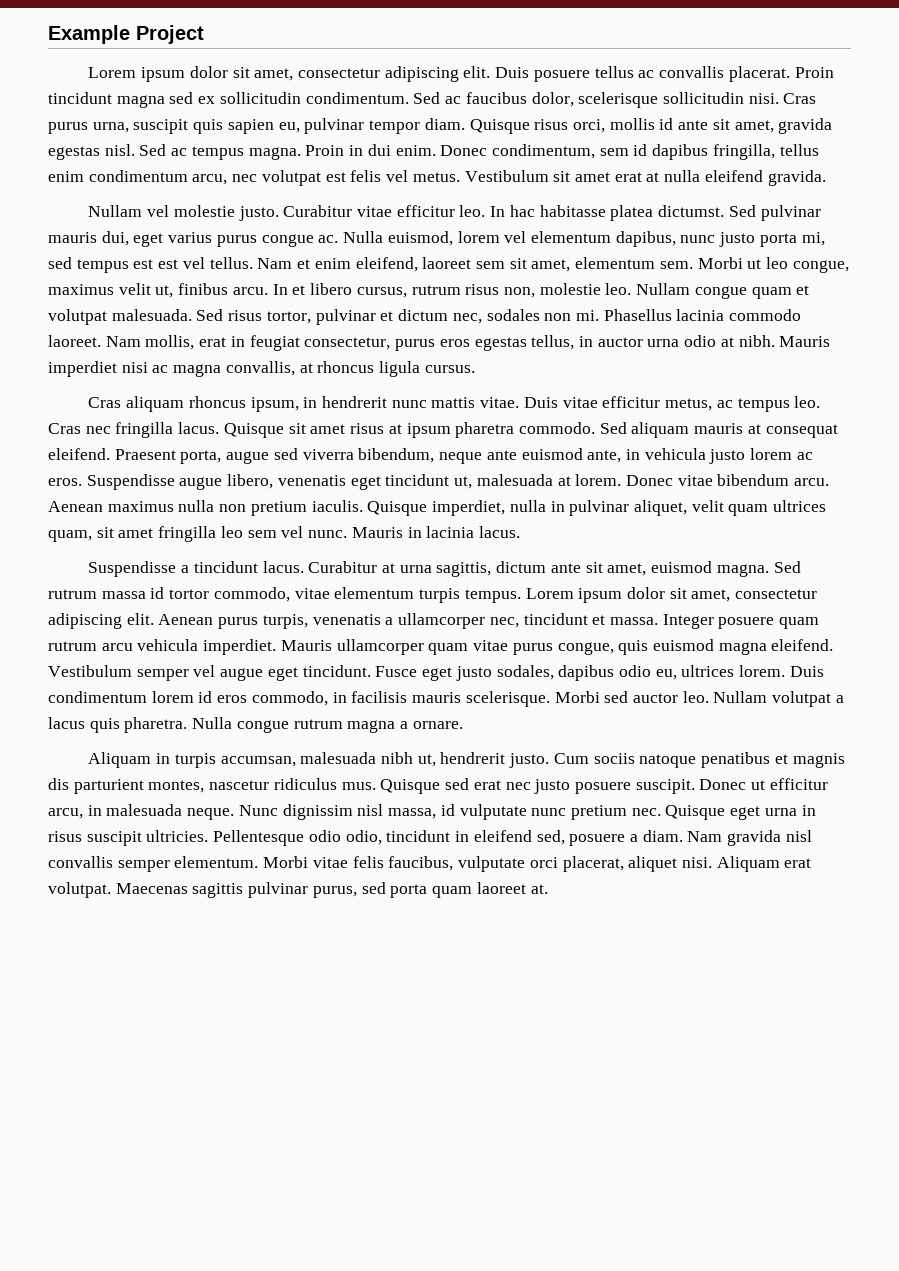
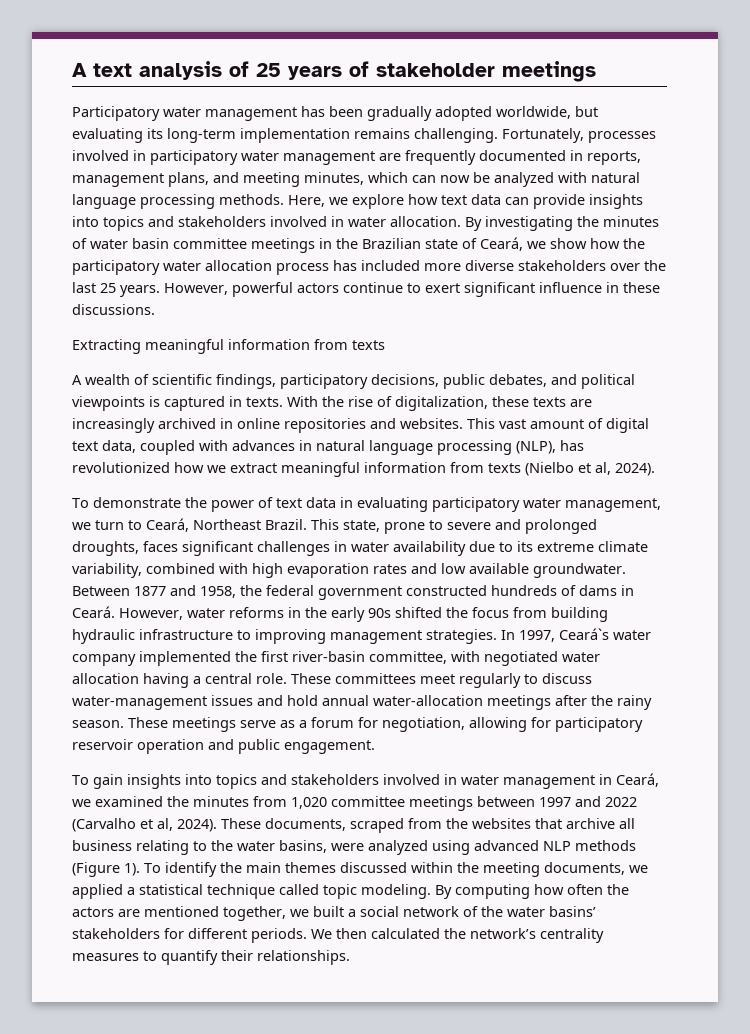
[48,25,204,44] [88,66,834,82] [48,92,817,108] [48,118,833,134] [48,144,819,160] [48,170,826,186] [88,205,821,221] [48,231,825,247] [48,257,849,273] [48,283,810,299] [48,309,802,325] [48,335,831,351] [48,361,475,377] [88,396,821,412] [48,422,838,438] [48,448,813,464] [48,474,830,490] [48,500,827,516] [48,526,520,542] [88,561,801,577] [48,587,818,603] [48,613,820,629] [48,639,834,655] [48,665,824,681] [48,691,844,707] [48,717,463,733] [88,752,845,768] [48,778,828,794] [48,804,816,820] [48,830,812,846] [48,856,812,872] [48,882,548,898] Example Project // Lorem ipsum dolor sit amet, consectetur adipiscing elit. Duis posuere tellus ac convallis placerat. Proin tincidunt magna sed ex sollicitudin condimentum. Sed ac faucibus dolor, scelerisque sollicitudin nisi. Cras purus urna, suscipit quis sapien eu, pulvinar tempor diam. Quisque risus orci, mollis id ante sit amet, gravida egestas nisl. Sed ac tempus magna. Proin in dui enim. Donec condimentum, sem id dapibus fringilla, tellus enim condimentum arcu, nec volutpat est felis vel metus. Vestibulum sit amet erat at nulla eleifend gravida. // Nullam vel molestie justo. Curabitur vitae efficitur leo. In hac habitasse platea dictumst. Sed pulvinar mauris dui, eget varius purus congue ac. Nulla euismod, lorem vel elementum dapibus, nunc justo porta mi, sed tempus est est vel tellus. Nam et enim eleifend, laoreet sem sit amet, elementum sem. Morbi ut leo congue, maximus velit ut, finibus arcu. In et libero cursus, rutrum risus non, molestie leo. Nullam congue quam et volutpat malesuada. Sed risus tortor, pulvinar et dictum nec, sodales non mi. Phasellus lacinia commodo laoreet. Nam mollis, erat in feugiat consectetur, purus eros egestas tellus, in auctor urna odio at nibh. Mauris imperdiet nisi ac magna convallis, at rhoncus ligula cursus. // Cras aliquam rhoncus ipsum, in hendrerit nunc mattis vitae. Duis vitae efficitur metus, ac tempus leo. Cras nec fringilla lacus. Quisque sit amet risus at ipsum pharetra commodo. Sed aliquam mauris at consequat eleifend. Praesent porta, augue sed viverra bibendum, neque ante euismod ante, in vehicula justo lorem ac eros. Suspendisse augue libero, venenatis eget tincidunt ut, malesuada at lorem. Donec vitae bibendum arcu. Aenean maximus nulla non pretium iaculis. Quisque imperdiet, nulla in pulvinar aliquet, velit quam ultrices quam, sit amet fringilla leo sem vel nunc. Mauris in lacinia lacus. // Suspendisse a tincidunt lacus. Curabitur at urna sagittis, dictum ante sit amet, euismod magna. Sed rutrum massa id tortor commodo, vitae elementum turpis tempus. Lorem ipsum dolor sit amet, consectetur adipiscing elit. Aenean purus turpis, venenatis a ullamcorper nec, tincidunt et massa. Integer posuere quam rutrum arcu vehicula imperdiet. Mauris ullamcorper quam vitae purus congue, quis euismod magna eleifend. Vestibulum semper vel augue eget tincidunt. Fusce eget justo sodales, dapibus odio eu, ultrices lorem. Duis condimentum lorem id eros commodo, in facilisis mauris scelerisque. Morbi sed auctor leo. Nullam volutpat a lacus quis pharetra. Nulla congue rutrum magna a ornare. // Aliquam in turpis accumsan, malesuada nibh ut, hendrerit justo. Cum sociis natoque penatibus et magnis dis parturient montes, nascetur ridiculus mus. Quisque sed erat nec justo posuere suscipit. Donec ut efficitur arcu, in malesuada neque. Nunc dignissim nisl massa, id vulputate nunc pretium nec. Quisque eget urna in risus suscipit ultricies. Pellentesque odio odio, tincidunt in eleifend sed, posuere a diam. Nam gravida nisl convallis semper elementum. Morbi vitae felis faucibus, vulputate orci placerat, aliquet nisi. Aliquam erat volutpat. Maecenas sagittis pulvinar purus, sed porta quam laoreet at. -> [72,61,596,82] [72,106,598,121] [72,128,656,143] [72,150,641,165] [72,172,640,187] [72,194,643,209] [72,216,659,231] [72,237,645,253] [72,260,666,275] [72,282,660,297] [72,304,155,315] [72,339,385,354] [72,374,635,389] [72,396,592,411] [72,418,649,433] [72,440,584,455] [72,462,655,477] [72,497,661,512] [72,518,597,534] [72,541,648,556] [72,563,626,578] [72,585,634,600] [72,606,608,622] [72,628,651,644] [72,651,600,666] [72,673,592,688] [72,695,652,710] [72,717,643,732] [72,739,375,754] [72,773,659,789] [72,796,637,811] [72,818,635,833] [72,840,636,855] [72,862,648,877] [72,884,629,899] [72,906,596,921] [72,928,604,943] [72,950,350,965] A text analysis of 25 years of stakeholder meetings // Participatory water management has been gradually adopted worldwide, but evaluating its long-term implementation remains challenging. Fortunately, processes involved in participatory water management are frequently documented in reports, management plans, and meeting minutes, which can now be analyzed with natural language processing methods. Here, we explore how text data can provide insights into topics and stakeholders involved in water allocation. By investigating the minutes of water basin committee meetings in the Brazilian state of Ceará, we show how the participatory water allocation process has included more diverse stakeholders over the last 25 years. However, powerful actors continue to exert significant influence in these discussions. // Extracting meaningful information from texts // A wealth of scientific findings, participatory decisions, public debates, and political viewpoints is captured in texts. With the rise of digitalization, these texts are increasingly archived in online repositories and websites. This vast amount of digital text data, coupled with advances in natural language processing (NLP), has revolutionized how we extract meaningful information from texts (Nielbo et al, 2024). // To demonstrate the power of text data in evaluating participatory water management, we turn to Ceará, Northeast Brazil. This state, prone to severe and prolonged droughts, faces significant challenges in water availability due to its extreme climate variability, combined with high evaporation rates and low available groundwater. Between 1877 and 1958, the federal government constructed hundreds of dams in Ceará. However, water reforms in the early 90s shifted the focus from building hydraulic infrastructure to improving management strategies. In 1997, Ceará`s water company implemented the first river-basin committee, with negotiated water allocation having a central role. These committees meet regularly to discuss water-management issues and hold annual water-allocation meetings after the rainy season. These meetings serve as a forum for negotiation, allowing for participatory reservoir operation and public engagement. // To gain insights into topics and stakeholders involved in water management in Ceará, we examined the minutes from 1,020 committee meetings between 1997 and 2022 (Carvalho et al, 2024). These documents, scraped from the websites that archive all business relating to the water basins, were analyzed using advanced NLP methods (Figure 1). To identify the main themes discussed within the meeting documents, we applied a statistical technique called topic modeling. By computing how often the actors are mentioned together, we built a social network of the water basins’ stakeholders for different periods. We then calculated the network’s centrality measures to quantify their relationships.

